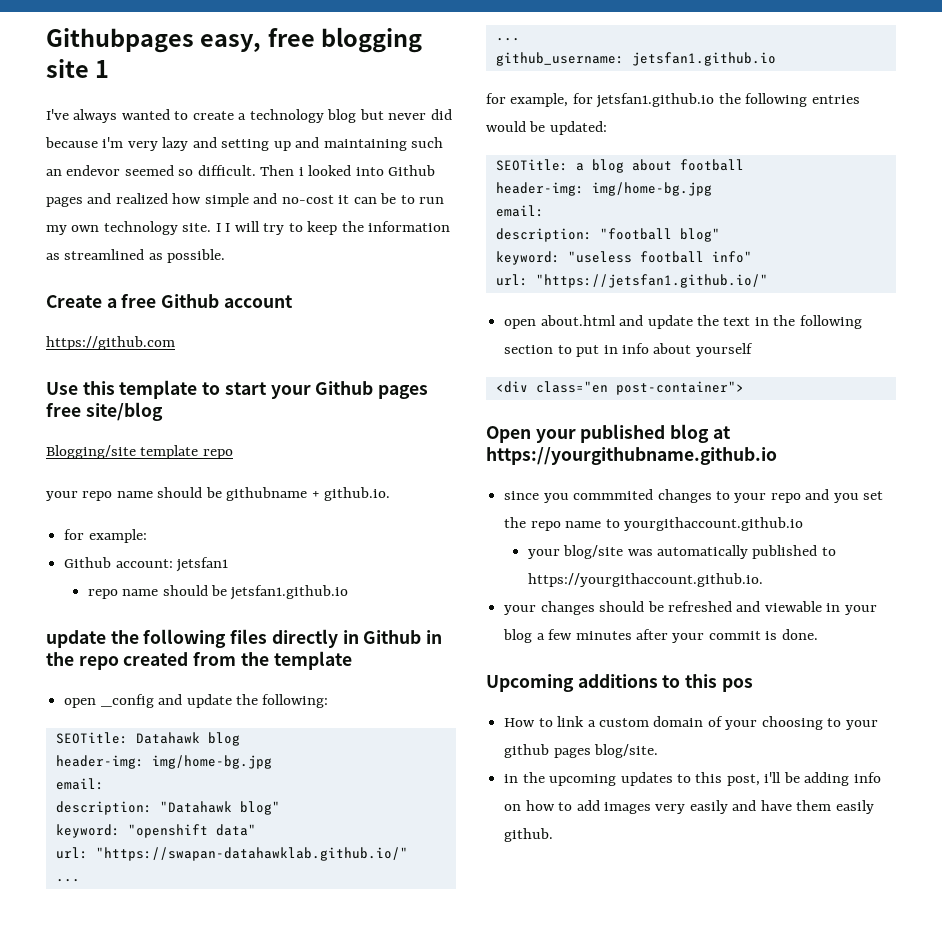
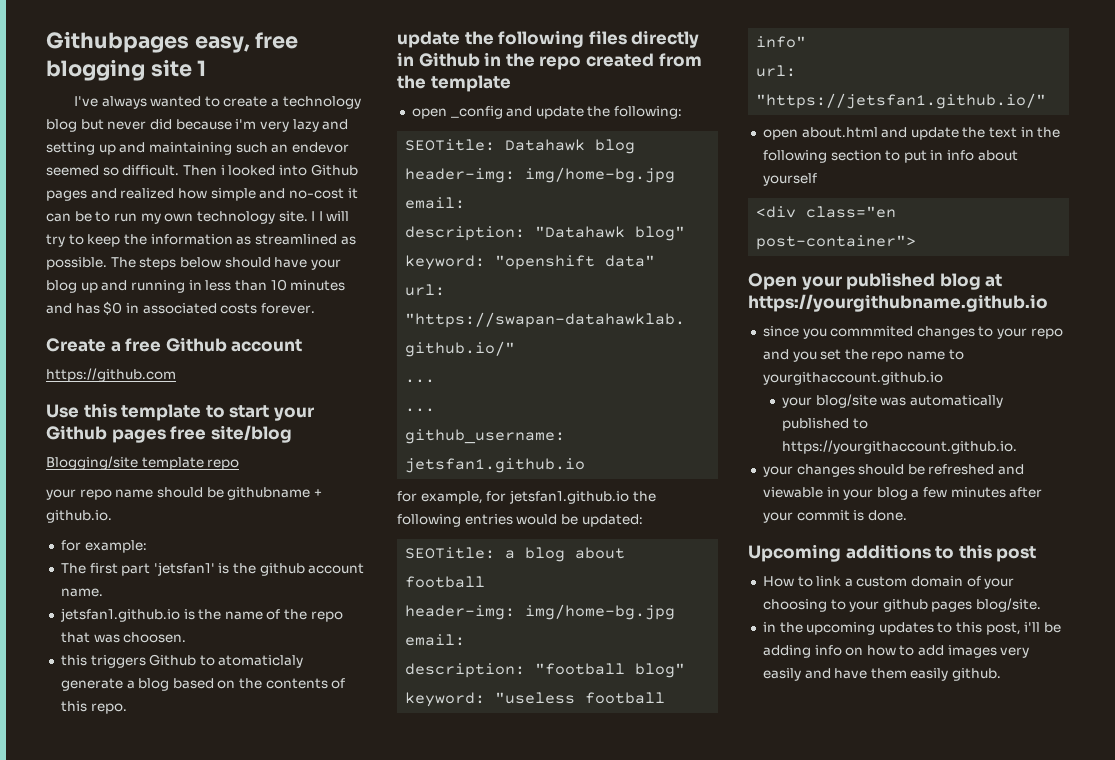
(226, 256) none -> [110,257,341,270] [46,279,346,293] [46,301,315,315] The steps below should have your blog up and running in less than 10 minutes and has $0 in associated costs forever.
[64,557,229,572] [87,585,349,600] Github account: jetsfan1 // repo name should be jetsfan1.github.io -> [60,562,365,576] [60,588,103,597] [59,608,343,622] [60,632,187,643] [60,654,304,668] [60,678,346,691] [60,701,127,714] The first part 'jetsfan1' is the github account name. // jetsfan1.github.io is the name of the repo that was choosen. // this triggers Github to atomaticlaly generate a blog based on the contents of this repo.
[721,678,753,692] pos -> [996,546,1037,562] post

